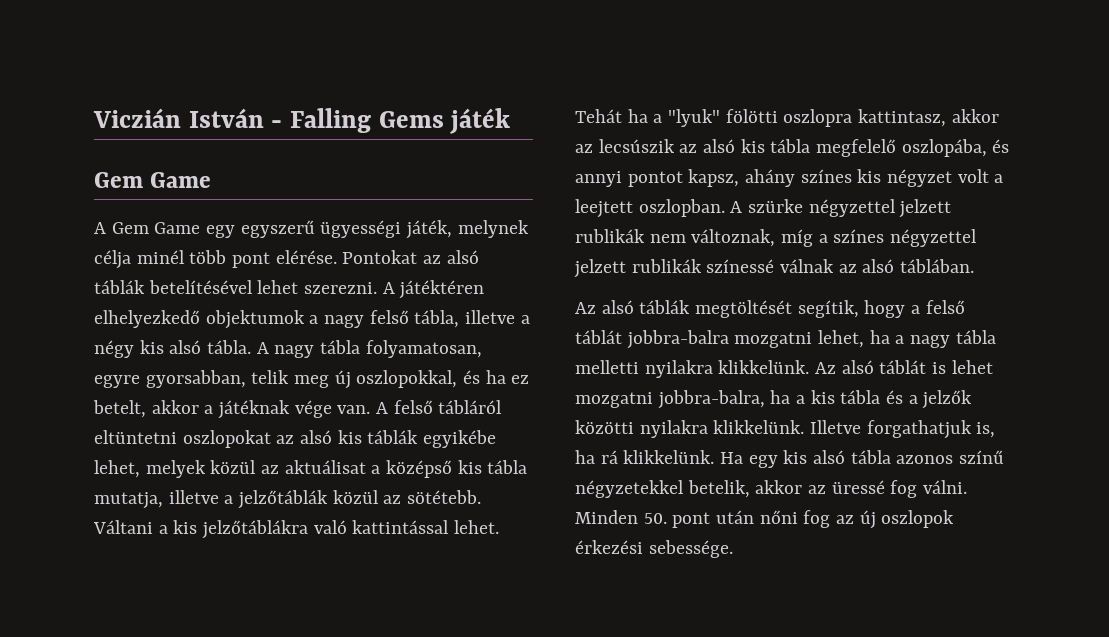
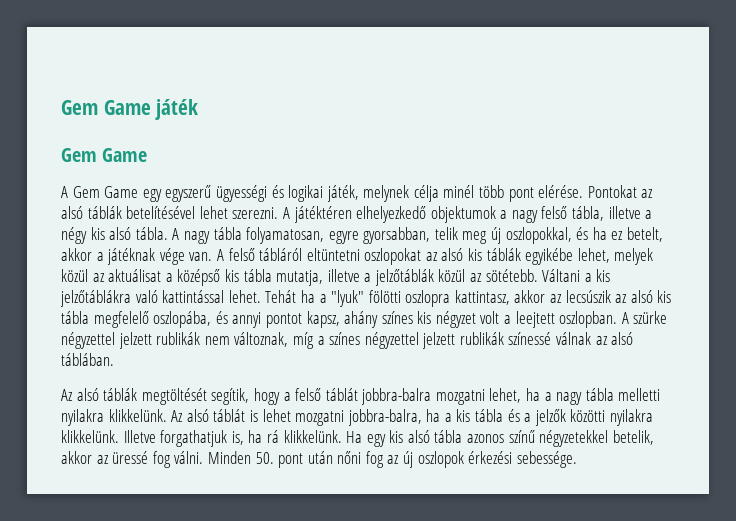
[93,108,444,133] Viczián István - Falling Gems -> [61,100,151,115] Gem Game
(402, 229) none -> [271,185,324,202] és logikai

